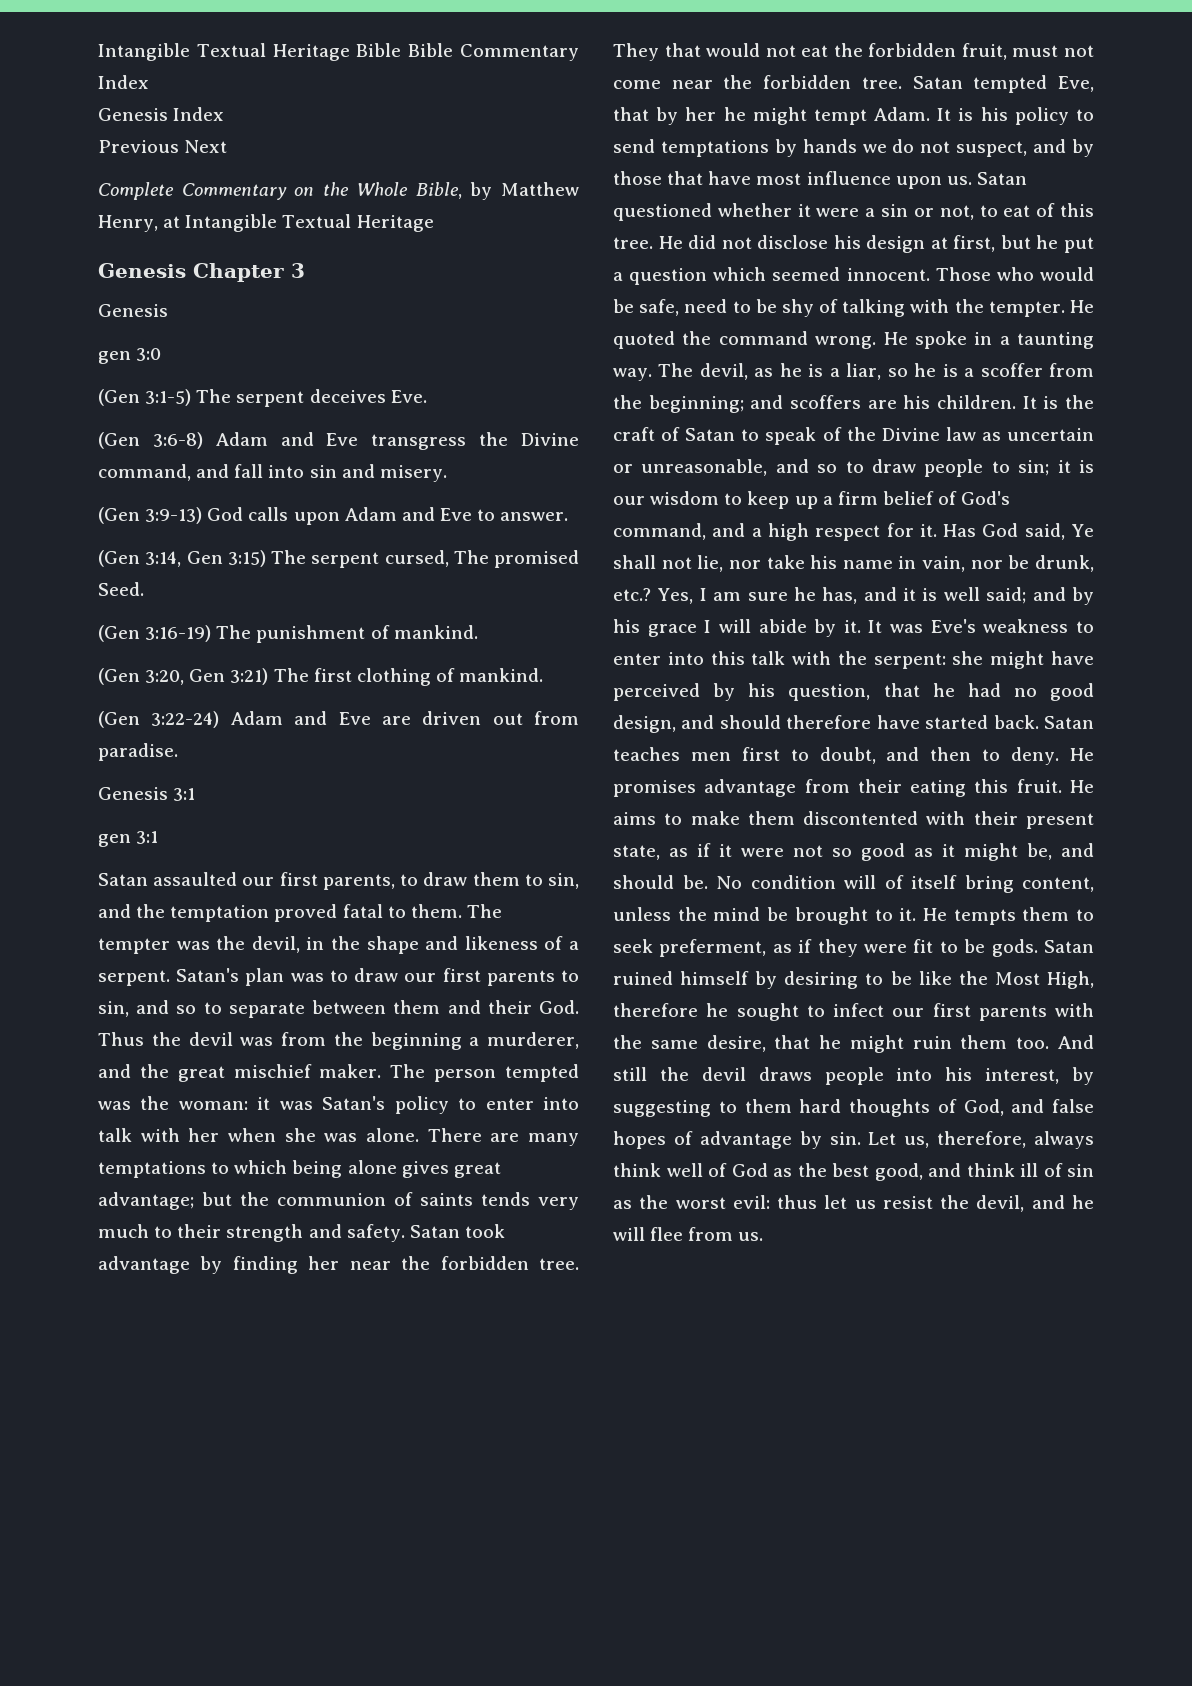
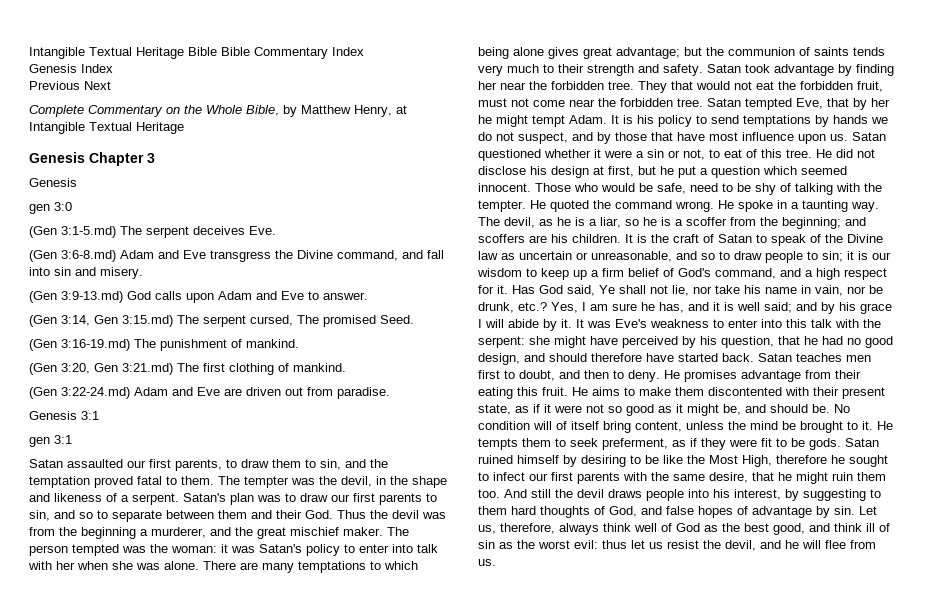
[145,389,192,406] 3:1-5) -> [61,226,116,238] 3:1-5.md)
[152,432,203,449] 3:6-8) -> [61,250,116,262] 3:6-8.md)
[145,507,203,524] 3:9-13) -> [61,291,123,303] 3:9-13.md)
[227,550,266,567] 3:15) -> [122,315,173,327] 3:15.md)
[145,625,212,642] 3:16-19) -> [61,339,130,351] 3:16-19.md)
[230,668,269,685] 3:21) -> [122,363,173,375] 3:21.md)
[151,711,220,728] 3:22-24) -> [61,387,130,399] 3:22-24.md)

